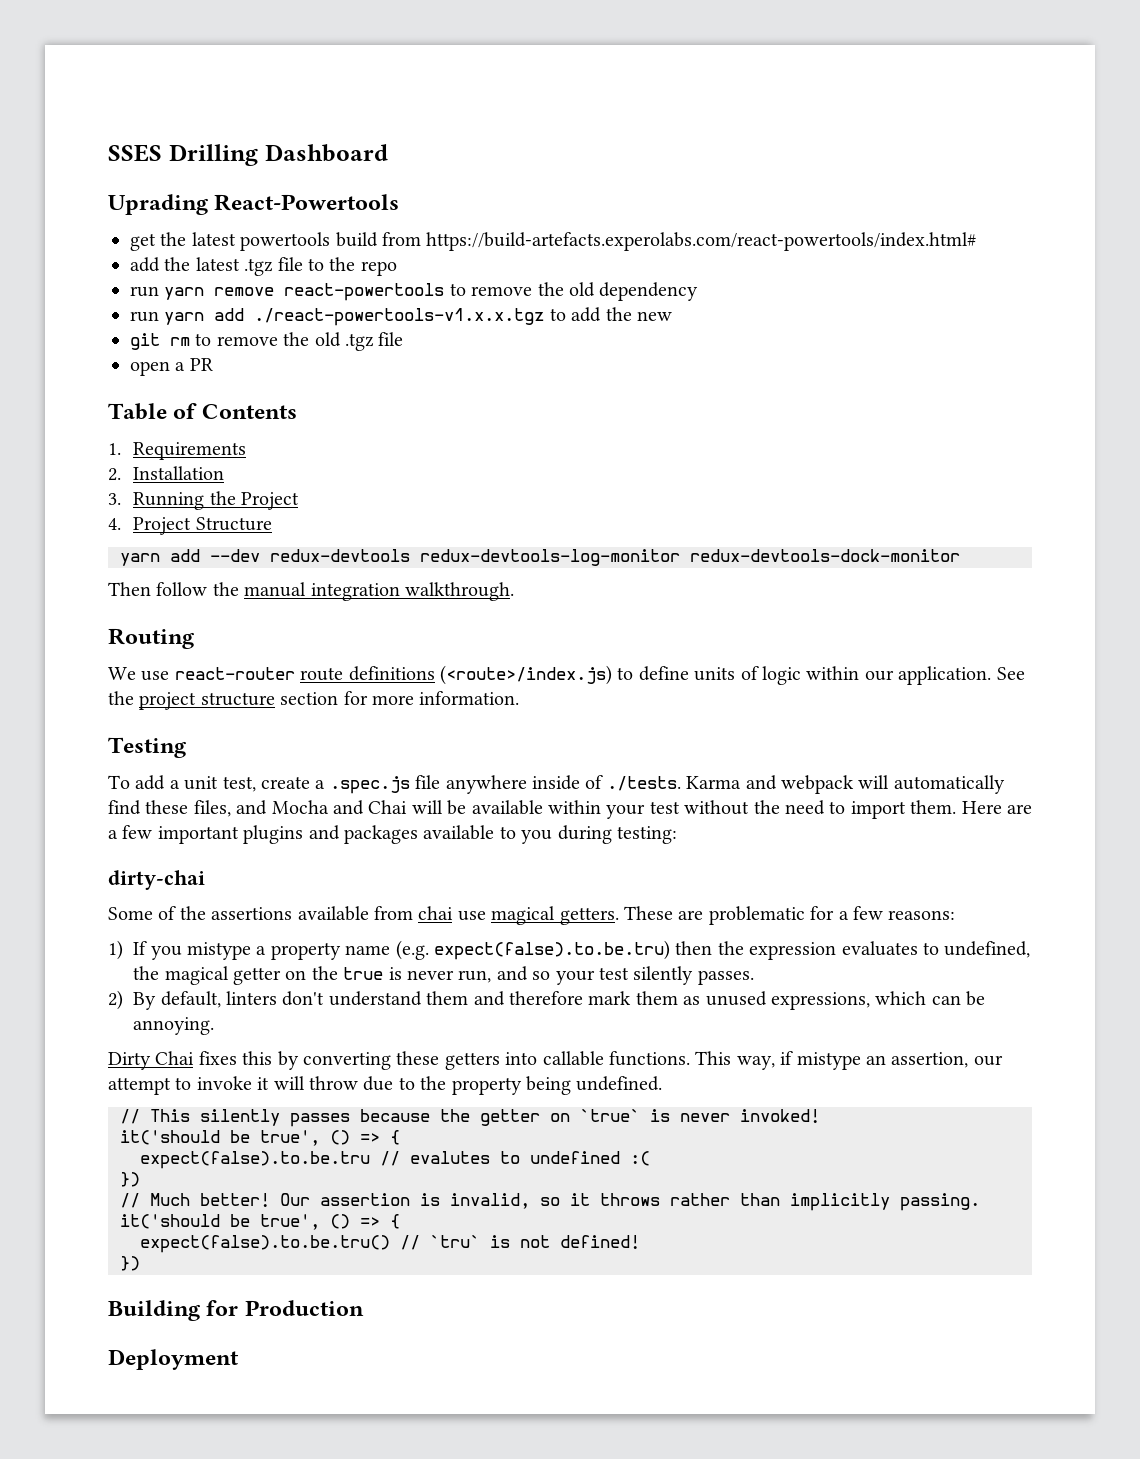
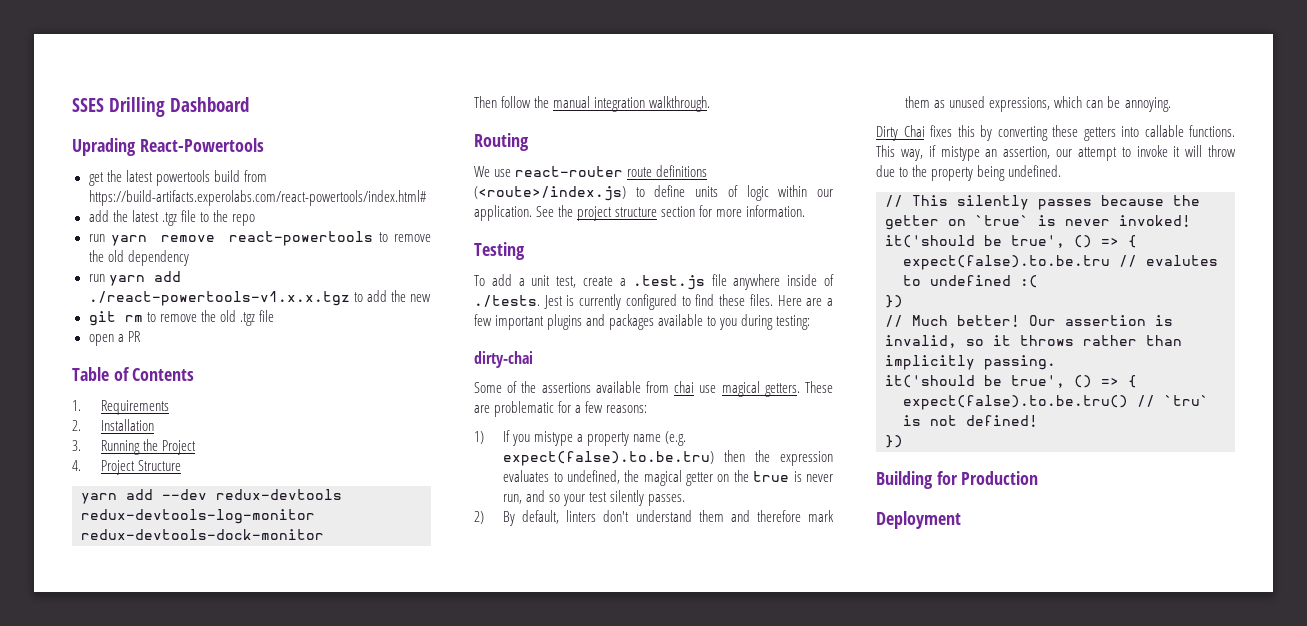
[426,232,977,251] https://build-artefacts.experolabs.com/react-powertools/index.html# -> [88,190,427,206] https://build-artifacts.experolabs.com/react-powertools/index.html#
[329,776,410,794] .spec.js -> [632,275,705,290] .test.js
[686,775,1005,794] [108,800,957,819] Karma and webpack will automatically find these files, and Mocha and Chai will be available within your test without the need to import them. -> [543,294,773,310] Jest is currently configured to find these files.

